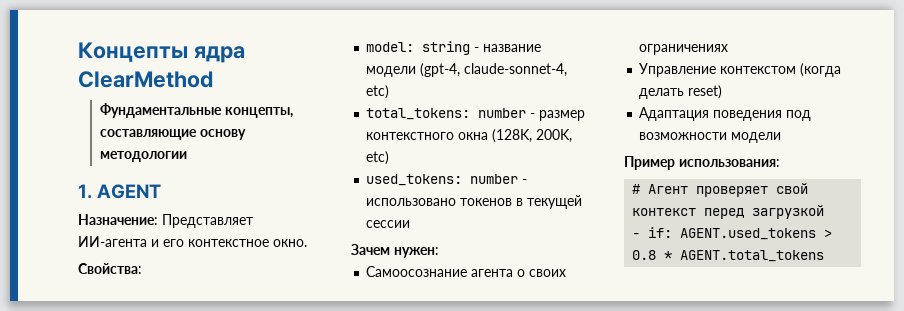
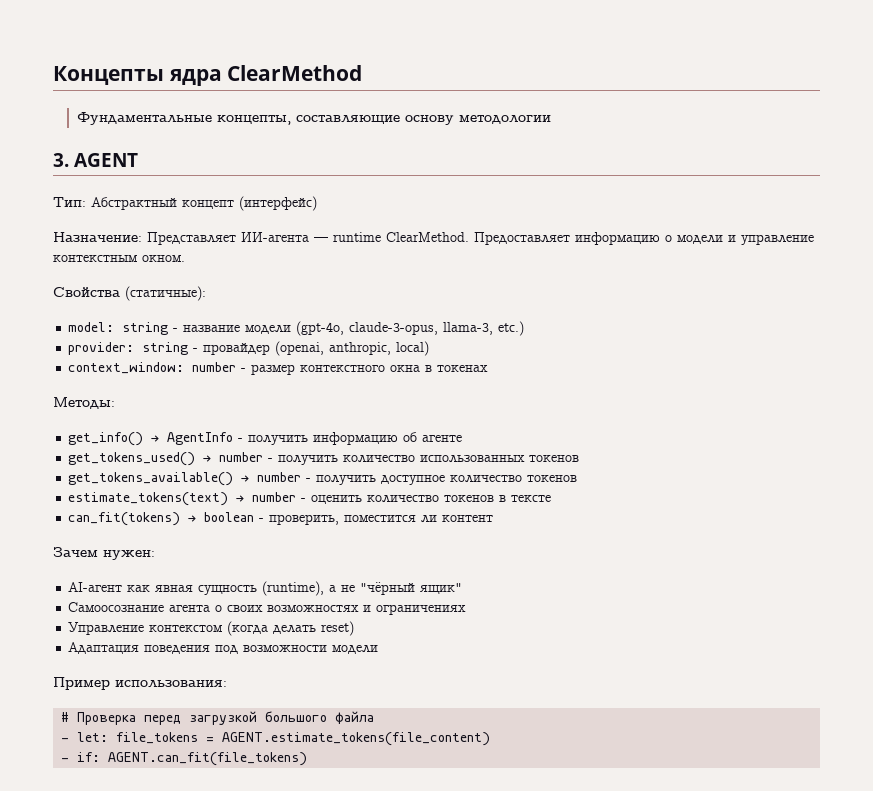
[78,184,92,199] 1. -> [53,153,69,167] 3.
(162, 191) none -> [53,196,317,211] // Тип: Абстрактный концепт (интерфейс)
[151,239,307,247] [78,263,142,274] и его контекстное окно. // Свойства: -> [314,232,814,245] [53,255,185,262] [53,286,206,301] — runtime ClearMethod. Предоставляет информацию о модели и управление контекстным окном. // Свойства (статичные):
[420,63,568,77] [366,85,390,99] [366,108,471,120] (gpt-4, claude-sonnet-4, etc) // total_tokens: -> [296,321,525,336] [68,341,430,356] [68,362,185,374] (gpt-4o, claude-3-opus, llama-3, etc.) // provider: string - провайдер (openai, anthropic, local) // context_window:
[492,129,573,143] [366,151,390,165] [366,174,528,186] [366,195,583,209] [366,220,411,228] [351,244,439,258] (128K, 200K, etc) // used_tokens: number - использовано токенов в текущей сессии // Зачем нужен: -> [425,365,489,372] [53,397,115,409] [68,432,463,446] [68,452,580,466] [68,472,578,486] [68,492,552,506] [68,512,494,526] [53,547,155,560] [68,581,463,596] в токенах // Методы: // get_info() → AgentInfo - получить информацию об агенте // get_tokens_used() → number - получить количество использованных токенов // get_tokens_available() → number - получить доступное количество токенов // estimate_tokens(text) → number - оценить количество токенов в тексте // can_fit(tokens) → boolean - проверить, поместится ли контент // Зачем нужен: // AI-агент как явная сущность (runtime), а не "чёрный ящик"
(567, 273) none -> [267,605,372,612] возможностях и
[648,183,809,197] [632,205,825,219] [632,227,833,240] [632,250,825,262] Агент проверяет свой контекст перед загрузкой // - if: AGENT.used_tokens > 0.8 * AGENT.total_tokens -> [77,711,375,725] [61,732,491,746] [61,752,308,766] Проверка перед загрузкой большого файла // - let: file_tokens = AGENT.estimate_tokens(file_content) // - if: AGENT.can_fit(file_tokens)

